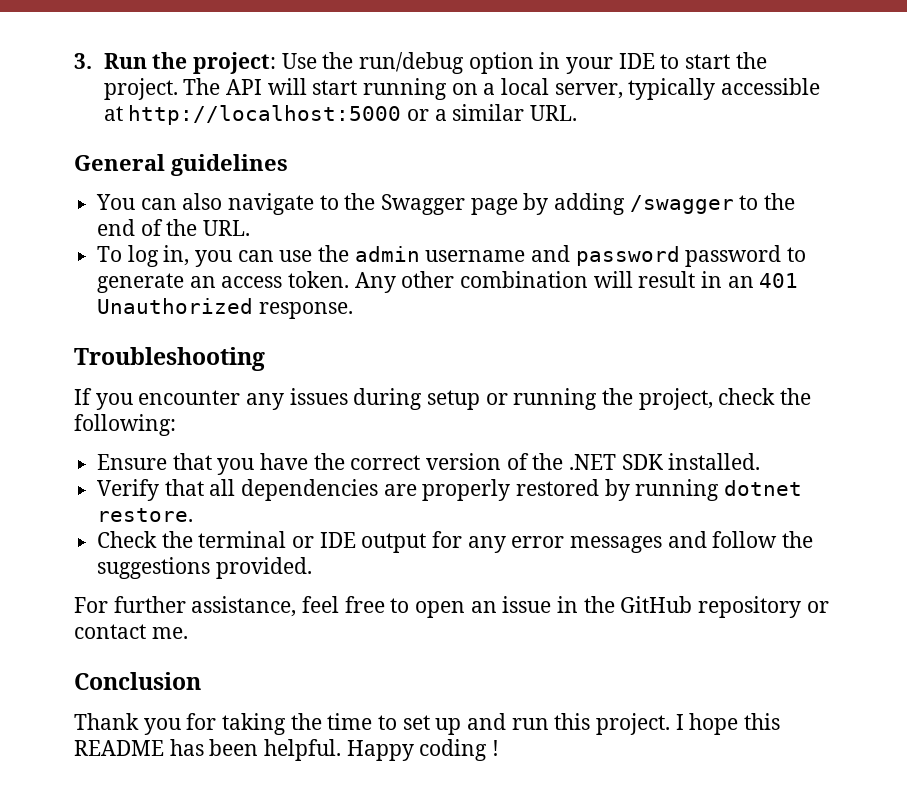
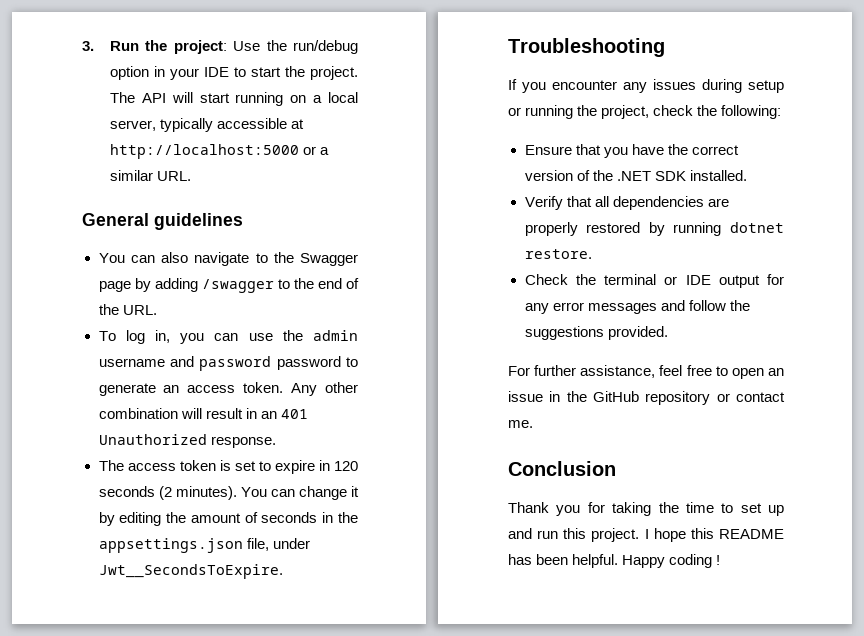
(353, 310) none -> [98,460,358,474] [98,486,359,500] [98,512,358,526] [98,538,310,553] [98,564,283,579] // The access token is set to expire in 120 seconds (2 minutes). You can change it by editing the amount of seconds in the appsettings.json file, under Jwt__SecondsToExpire.

